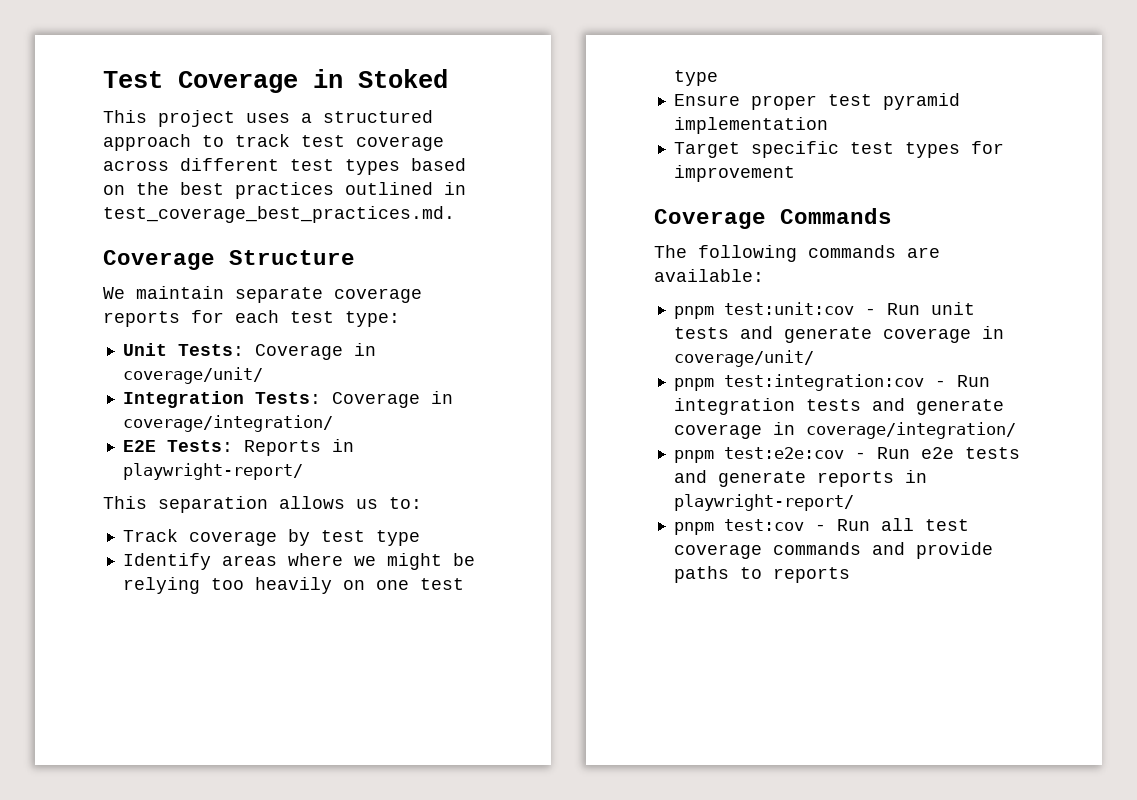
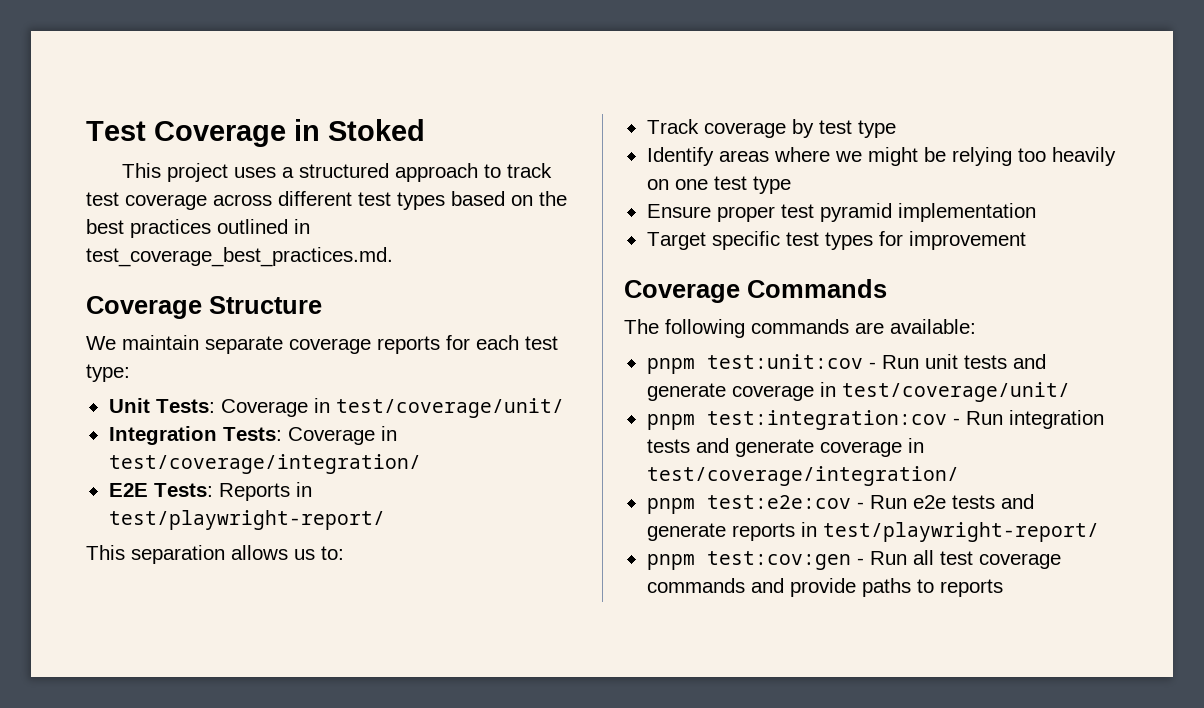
[122,367,263,384] coverage/unit/ -> [335,398,564,418] test/coverage/unit/
[122,415,333,432] coverage/integration/ -> [108,454,421,474] test/coverage/integration/
[122,463,303,480] playwright-report/ -> [108,510,385,530] test/playwright-report/
[673,350,814,367] coverage/unit/ -> [841,382,1070,402] test/coverage/unit/
[805,422,1016,439] coverage/integration/ -> [646,466,959,486] test/coverage/integration/
[673,494,854,511] [673,519,804,535] playwright-report/ // pnpm test:cov -> [822,522,1099,542] [646,551,851,570] test/playwright-report/ // pnpm test:cov:gen

